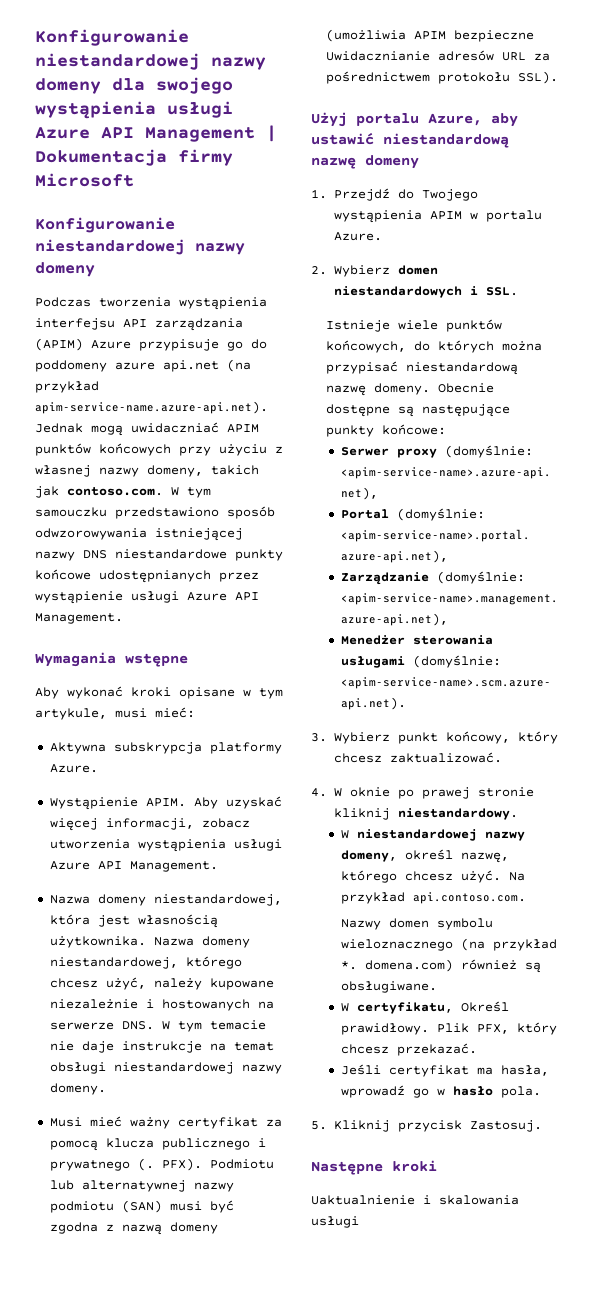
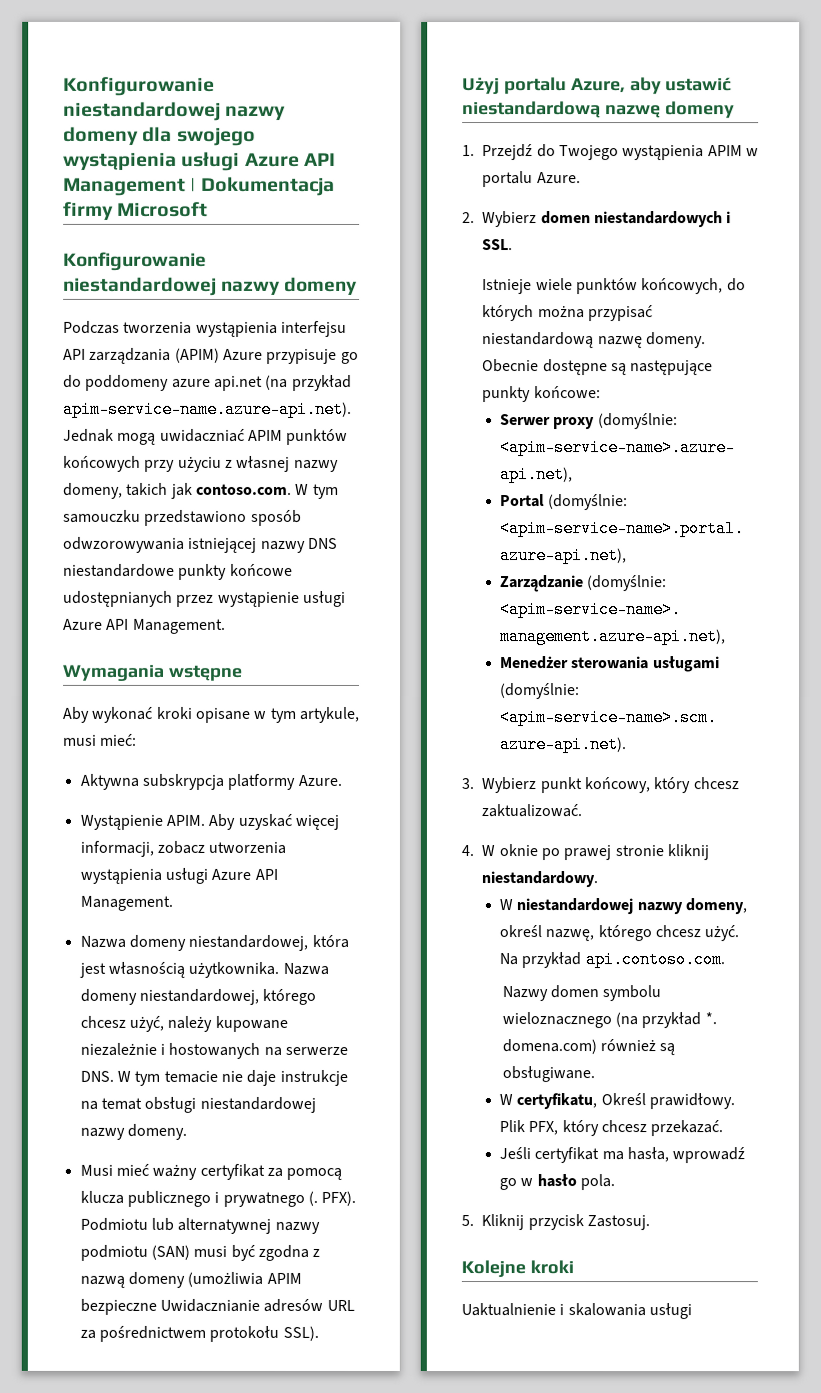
[311,1161,383,1175] Następne -> [461,1260,526,1278] Kolejne

